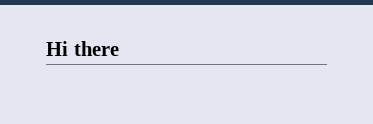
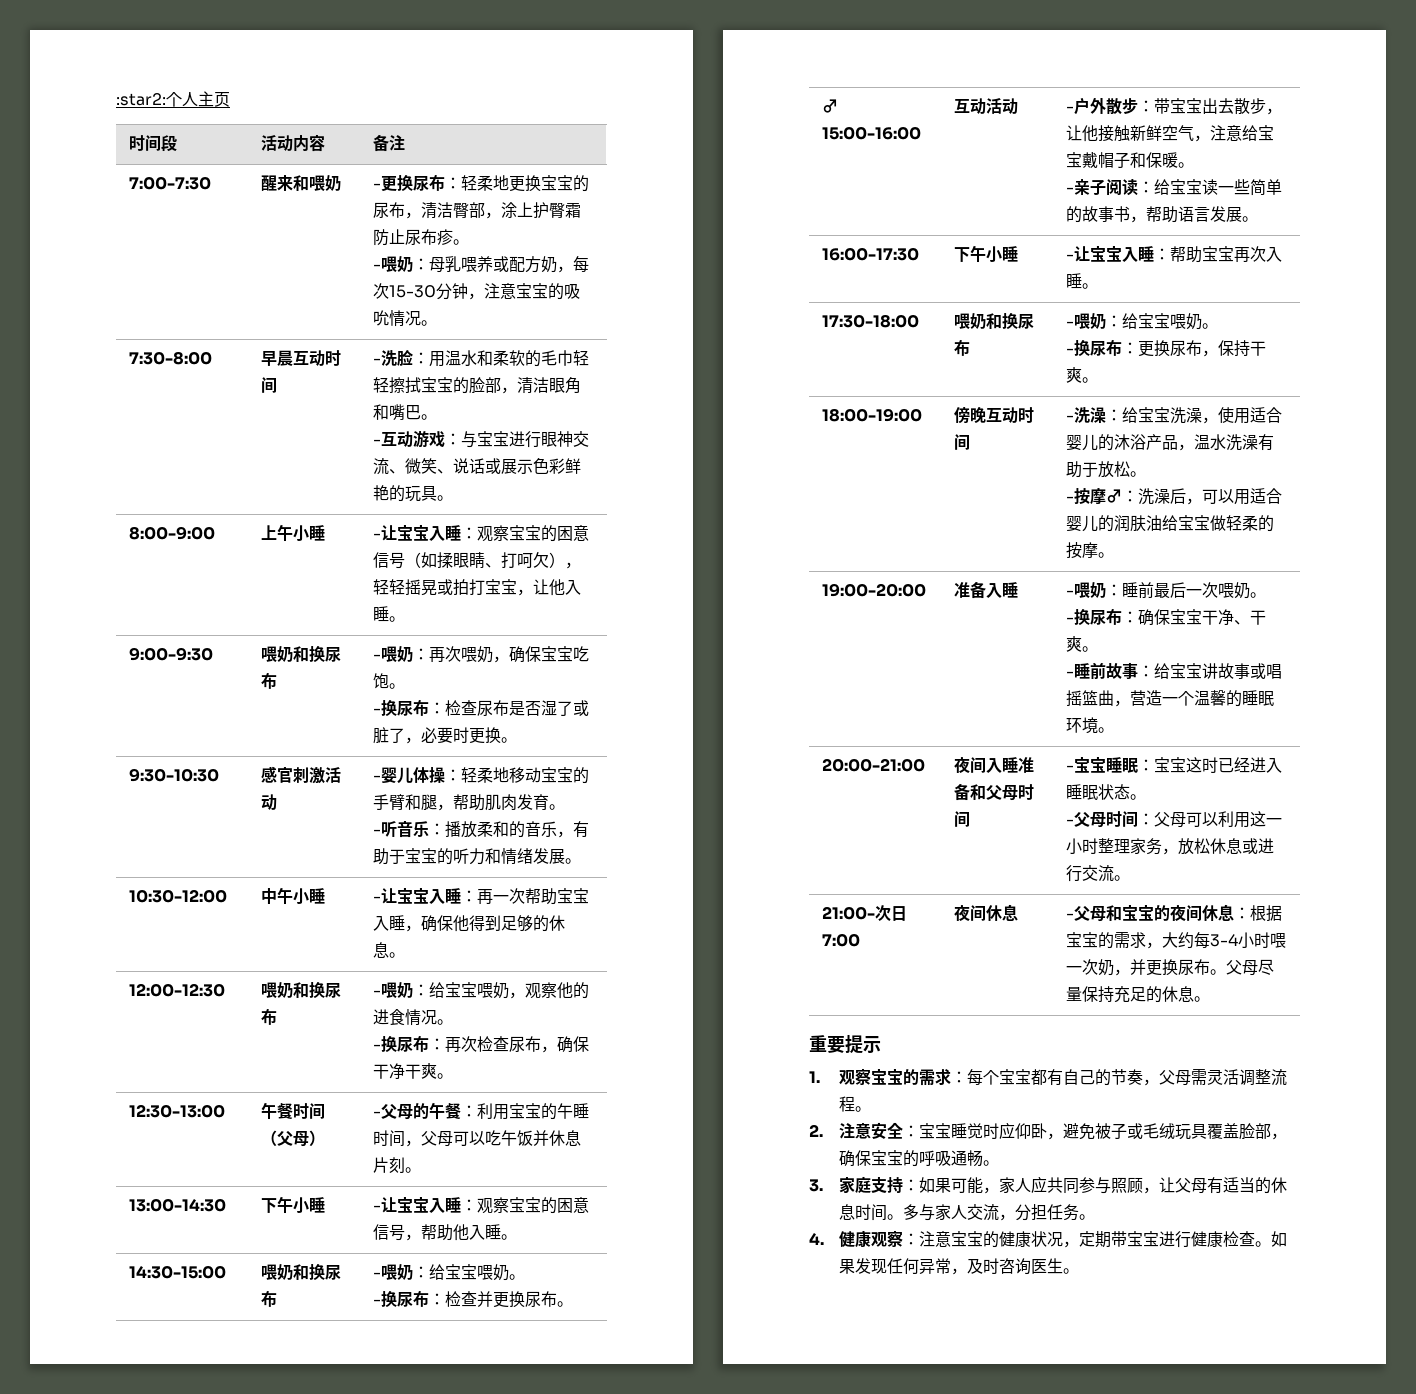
[46,41,119,56] Hi there -> [116,91,230,107] [128,135,177,152] [260,134,325,152] [372,134,405,152] [128,176,211,190] [260,175,341,192] [372,174,589,192] [372,202,581,219] [372,229,469,246] [372,256,589,273] [372,283,580,300] [372,310,437,327] [128,351,212,365] [260,350,341,366] [260,377,277,393] [372,349,589,367] [372,377,581,394] [372,404,437,420] [372,431,589,448] [372,458,581,475] [372,485,453,502] [128,526,215,540] [260,524,325,542] [372,525,589,542] [372,552,581,569] [372,579,581,596] [372,606,405,622] [128,647,213,661] [260,646,341,663] [260,672,277,689] [372,646,589,663] [372,673,405,689] [372,699,589,717] [372,727,517,744] [128,768,219,782] [260,766,341,784] [260,794,277,810] [372,767,589,784] [372,794,565,811] [372,821,589,838] [372,848,581,865] [128,889,227,903] [260,887,325,905] [372,888,589,905] [372,915,565,932] [372,942,405,958] [128,983,225,997] [260,982,341,999] [260,1008,277,1025] [372,982,589,999] [372,1009,453,1026] [372,1035,589,1053] [372,1063,453,1080] [128,1104,225,1118] [260,1102,325,1120] [260,1130,325,1147] [372,1102,589,1120] [372,1130,581,1147] [372,1157,421,1174] [128,1198,226,1212] [260,1196,325,1214] [372,1197,589,1214] [372,1224,517,1241] [128,1265,226,1279] [260,1264,341,1281] [260,1290,277,1307] [372,1264,525,1281] [372,1290,573,1308] [821,99,838,113] [821,126,921,140] [953,98,1018,114] [1065,97,1282,115] [1065,125,1274,142] [1065,152,1194,169] [1065,179,1282,196] [1065,206,1258,223] [821,247,919,261] [953,245,1018,263] [1065,246,1282,263] [1065,273,1098,289] [821,314,919,328] [953,313,1034,330] [953,339,970,356] [1065,313,1218,330] [1065,339,1266,357] [1065,367,1098,383] [821,408,922,422] [953,407,1034,424] [953,434,970,450] [1065,407,1282,424] [1065,434,1274,451] [1065,461,1146,478] [1065,488,1282,505] [1065,515,1274,532] [1065,542,1114,559] [821,583,926,597] [953,581,1018,599] [1065,582,1266,599] [1065,608,1266,626] [1065,636,1098,652] [1065,662,1282,679] [1065,690,1274,707] [1065,717,1114,734] [821,758,925,772] [953,757,1034,773] [953,783,1034,801] [953,811,970,827] [1065,757,1282,773] [1065,784,1146,800] [1065,811,1282,828] [1065,838,1274,855] [1065,865,1130,882] [821,905,907,921] [821,933,860,947] [953,904,1018,921] [1065,904,1282,922] [1065,932,1286,949] [1065,959,1274,976] [1065,986,1210,1003] [809,1034,881,1054] [809,1068,1287,1086] [838,1096,871,1112] [809,1122,1287,1140] [838,1150,999,1167] [809,1176,1287,1194] [838,1204,1095,1221] [809,1230,1287,1248] [838,1258,1079,1275] :star2:个人主页 // 时间段 | 活动内容 | 备注 // 7:00-7:30 | 醒来和喂奶 | -更换尿布：轻柔地更换宝宝的尿布，清洁臀部，涂上护臀霜防止尿布疹。 // -喂奶：母乳喂养或配方奶，每次15-30分钟，注意宝宝的吸吮情况。 // 7:30-8:00 | 早晨互动时间 | -洗脸：用温水和柔软的毛巾轻轻擦拭宝宝的脸部，清洁眼角和嘴巴。 // -互动游戏：与宝宝进行眼神交流、微笑、说话或展示色彩鲜艳的玩具。 // 8:00-9:00 | 上午小睡 | -让宝宝入睡：观察宝宝的困意信号（如揉眼睛、打呵欠），轻轻摇晃或拍打宝宝，让他入睡。 // 9:00-9:30 | 喂奶和换尿布 | -喂奶：再次喂奶，确保宝宝吃饱。 // -换尿布：检查尿布是否湿了或脏了，必要时更换。 // 9:30-10:30 | 感官刺激活动 | -婴儿体操：轻柔地移动宝宝的手臂和腿，帮助肌肉发育。 // -听音乐：播放柔和的音乐，有助于宝宝的听力和情绪发展。 // 10:30-12:00 | 中午小睡 | -让宝宝入睡：再一次帮助宝宝入睡，确保他得到足够的休息。 // 12:00-12:30 | 喂奶和换尿布 | -喂奶：给宝宝喂奶，观察他的进食情况。 // -换尿布：再次检查尿布，确保干净干爽。 // 12:30-13:00 | 午餐时间（父母） | -父母的午餐：利用宝宝的午睡时间，父母可以吃午饭并休息片刻。 // 13:00-14:30 | 下午小睡 | -让宝宝入睡：观察宝宝的困意信号，帮助他入睡。 // 14:30-15:00 | 喂奶和换尿布 | -喂奶：给宝宝喂奶。 // -换尿布：检查并更换尿布。 // ♂ 15:00-16:00 | 互动活动 | -户外散步：带宝宝出去散步，让他接触新鲜空气，注意给宝宝戴帽子和保暖。 // -亲子阅读：给宝宝读一些简单的故事书，帮助语言发展。 // 16:00-17:30 | 下午小睡 | -让宝宝入睡：帮助宝宝再次入睡。 // 17:30-18:00 | 喂奶和换尿布 | -喂奶：给宝宝喂奶。 // -换尿布：更换尿布，保持干爽。 // 18:00-19:00 | 傍晚互动时间 | -洗澡：给宝宝洗澡，使用适合婴儿的沐浴产品，温水洗澡有助于放松。 // -按摩♂：洗澡后，可以用适合婴儿的润肤油给宝宝做轻柔的按摩。 // 19:00-20:00 | 准备入睡 | -喂奶：睡前最后一次喂奶。 // -换尿布：确保宝宝干净、干爽。 // -睡前故事：给宝宝讲故事或唱摇篮曲，营造一个温馨的睡眠环境。 // 20:00-21:00 | 夜间入睡准备和父母时间 | -宝宝睡眠：宝宝这时已经进入睡眠状态。 // -父母时间：父母可以利用这一小时整理家务，放松休息或进行交流。 // 21:00-次日7:00 | 夜间休息 | -父母和宝宝的夜间休息：根据宝宝的需求，大约每3-4小时喂一次奶，并更换尿布。父母尽量保持充足的休息。 // 重要提示 // 1.观察宝宝的需求：每个宝宝都有自己的节奏，父母需灵活调整流程。 // 2.注意安全：宝宝睡觉时应仰卧，避免被子或毛绒玩具覆盖脸部，确保宝宝的呼吸通畅。 // 3.家庭支持：如果可能，家人应共同参与照顾，让父母有适当的休息时间。多与家人交流，分担任务。 // 4.健康观察：注意宝宝的健康状况，定期带宝宝进行健康检查。如果发现任何异常，及时咨询医生。

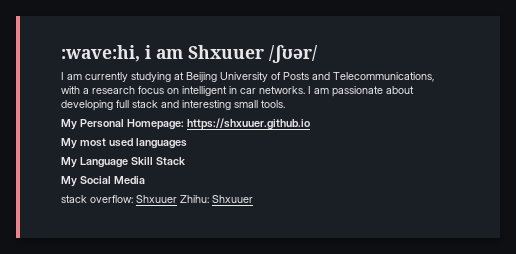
[116,91,230,107] [128,135,177,152] [260,134,325,152] [372,134,405,152] [128,176,211,190] [260,175,341,192] [372,174,589,192] [372,202,581,219] [372,229,469,246] [372,256,589,273] [372,283,580,300] [372,310,437,327] [128,351,212,365] [260,350,341,366] [260,377,277,393] [372,349,589,367] [372,377,581,394] [372,404,437,420] [372,431,589,448] [372,458,581,475] [372,485,453,502] [128,526,215,540] [260,524,325,542] [372,525,589,542] [372,552,581,569] [372,579,581,596] [372,606,405,622] [128,647,213,661] [260,646,341,663] [260,672,277,689] [372,646,589,663] [372,673,405,689] [372,699,589,717] [372,727,517,744] [128,768,219,782] [260,766,341,784] [260,794,277,810] [372,767,589,784] [372,794,565,811] [372,821,589,838] [372,848,581,865] [128,889,227,903] [260,887,325,905] [372,888,589,905] [372,915,565,932] [372,942,405,958] [128,983,225,997] [260,982,341,999] [260,1008,277,1025] [372,982,589,999] [372,1009,453,1026] [372,1035,589,1053] [372,1063,453,1080] [128,1104,225,1118] [260,1102,325,1120] [260,1130,325,1147] [372,1102,589,1120] [372,1130,581,1147] [372,1157,421,1174] [128,1198,226,1212] [260,1196,325,1214] [372,1197,589,1214] [372,1224,517,1241] [128,1265,226,1279] [260,1264,341,1281] [260,1290,277,1307] [372,1264,525,1281] [372,1290,573,1308] [821,99,838,113] [821,126,921,140] [953,98,1018,114] [1065,97,1282,115] [1065,125,1274,142] [1065,152,1194,169] [1065,179,1282,196] [1065,206,1258,223] [821,247,919,261] [953,245,1018,263] [1065,246,1282,263] [1065,273,1098,289] [821,314,919,328] [953,313,1034,330] [953,339,970,356] [1065,313,1218,330] [1065,339,1266,357] [1065,367,1098,383] [821,408,922,422] [953,407,1034,424] [953,434,970,450] [1065,407,1282,424] [1065,434,1274,451] [1065,461,1146,478] [1065,488,1282,505] [1065,515,1274,532] [1065,542,1114,559] [821,583,926,597] [953,581,1018,599] [1065,582,1266,599] [1065,608,1266,626] [1065,636,1098,652] [1065,662,1282,679] [1065,690,1274,707] [1065,717,1114,734] [821,758,925,772] [953,757,1034,773] [953,783,1034,801] [953,811,970,827] [1065,757,1282,773] [1065,784,1146,800] [1065,811,1282,828] [1065,838,1274,855] [1065,865,1130,882] [821,905,907,921] [821,933,860,947] [953,904,1018,921] [1065,904,1282,922] [1065,932,1286,949] [1065,959,1274,976] [1065,986,1210,1003] [809,1034,881,1054] [809,1068,1287,1086] [838,1096,871,1112] [809,1122,1287,1140] [838,1150,999,1167] [809,1176,1287,1194] [838,1204,1095,1221] [809,1230,1287,1248] [838,1258,1079,1275] :star2:个人主页 // 时间段 | 活动内容 | 备注 // 7:00-7:30 | 醒来和喂奶 | -更换尿布：轻柔地更换宝宝的尿布，清洁臀部，涂上护臀霜防止尿布疹。 // -喂奶：母乳喂养或配方奶，每次15-30分钟，注意宝宝的吸吮情况。 // 7:30-8:00 | 早晨互动时间 | -洗脸：用温水和柔软的毛巾轻轻擦拭宝宝的脸部，清洁眼角和嘴巴。 // -互动游戏：与宝宝进行眼神交流、微笑、说话或展示色彩鲜艳的玩具。 // 8:00-9:00 | 上午小睡 | -让宝宝入睡：观察宝宝的困意信号（如揉眼睛、打呵欠），轻轻摇晃或拍打宝宝，让他入睡。 // 9:00-9:30 | 喂奶和换尿布 | -喂奶：再次喂奶，确保宝宝吃饱。 // -换尿布：检查尿布是否湿了或脏了，必要时更换。 // 9:30-10:30 | 感官刺激活动 | -婴儿体操：轻柔地移动宝宝的手臂和腿，帮助肌肉发育。 // -听音乐：播放柔和的音乐，有助于宝宝的听力和情绪发展。 // 10:30-12:00 | 中午小睡 | -让宝宝入睡：再一次帮助宝宝入睡，确保他得到足够的休息。 // 12:00-12:30 | 喂奶和换尿布 | -喂奶：给宝宝喂奶，观察他的进食情况。 // -换尿布：再次检查尿布，确保干净干爽。 // 12:30-13:00 | 午餐时间（父母） | -父母的午餐：利用宝宝的午睡时间，父母可以吃午饭并休息片刻。 // 13:00-14:30 | 下午小睡 | -让宝宝入睡：观察宝宝的困意信号，帮助他入睡。 // 14:30-15:00 | 喂奶和换尿布 | -喂奶：给宝宝喂奶。 // -换尿布：检查并更换尿布。 // ♂ 15:00-16:00 | 互动活动 | -户外散步：带宝宝出去散步，让他接触新鲜空气，注意给宝宝戴帽子和保暖。 // -亲子阅读：给宝宝读一些简单的故事书，帮助语言发展。 // 16:00-17:30 | 下午小睡 | -让宝宝入睡：帮助宝宝再次入睡。 // 17:30-18:00 | 喂奶和换尿布 | -喂奶：给宝宝喂奶。 // -换尿布：更换尿布，保持干爽。 // 18:00-19:00 | 傍晚互动时间 | -洗澡：给宝宝洗澡，使用适合婴儿的沐浴产品，温水洗澡有助于放松。 // -按摩♂：洗澡后，可以用适合婴儿的润肤油给宝宝做轻柔的按摩。 // 19:00-20:00 | 准备入睡 | -喂奶：睡前最后一次喂奶。 // -换尿布：确保宝宝干净、干爽。 // -睡前故事：给宝宝讲故事或唱摇篮曲，营造一个温馨的睡眠环境。 // 20:00-21:00 | 夜间入睡准备和父母时间 | -宝宝睡眠：宝宝这时已经进入睡眠状态。 // -父母时间：父母可以利用这一小时整理家务，放松休息或进行交流。 // 21:00-次日7:00 | 夜间休息 | -父母和宝宝的夜间休息：根据宝宝的需求，大约每3-4小时喂一次奶，并更换尿布。父母尽量保持充足的休息。 // 重要提示 // 1.观察宝宝的需求：每个宝宝都有自己的节奏，父母需灵活调整流程。 // 2.注意安全：宝宝睡觉时应仰卧，避免被子或毛绒玩具覆盖脸部，确保宝宝的呼吸通畅。 // 3.家庭支持：如果可能，家人应共同参与照顾，让父母有适当的休息时间。多与家人交流，分担任务。 // 4.健康观察：注意宝宝的健康状况，定期带宝宝进行健康检查。如果发现任何异常，及时咨询医生。 -> [61,45,318,63] [61,72,434,82] [61,86,414,97] [61,100,285,111] [61,118,310,130] [61,138,187,149] [61,157,185,168] [61,176,145,187] [61,195,253,203] :wave:hi, i am Shxuuer /ʃʊər/ // I am currently studying at Beijing University of Posts and Telecommunications, with a research focus on intelligent in car networks. I am passionate about developing full stack and interesting small tools. // My Personal Homepage: https://shxuuer.github.io // My most used languages // My Language Skill Stack // My Social Media // stack overflow: Shxuuer Zhihu: Shxuuer

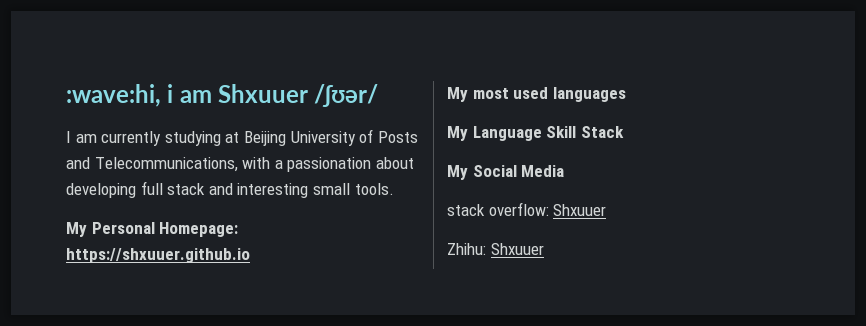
[92,86,383,97] research focus on intelligent in car networks. I am passionate -> [287,157,372,172] passionation
(177, 199) none -> (607, 210) //

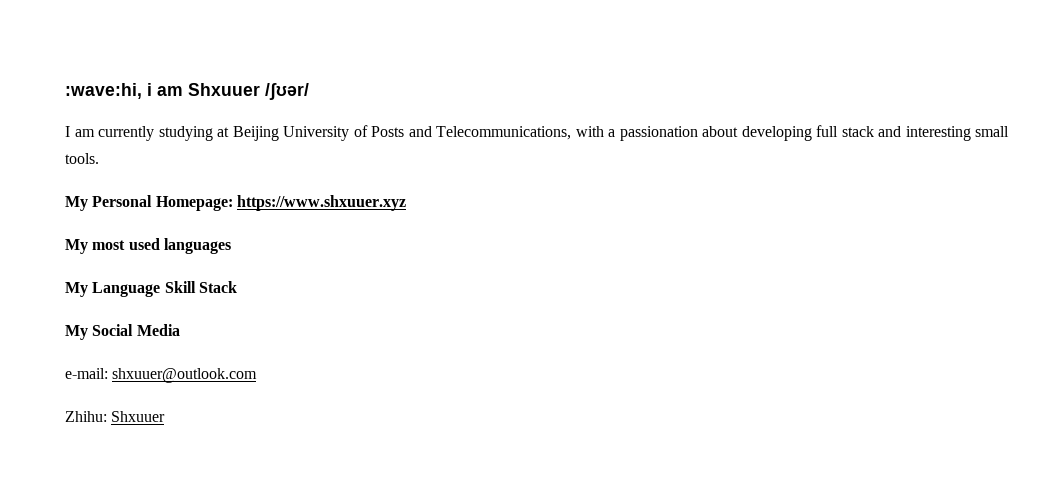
[66,248,250,263] https://shxuuer.github.io -> [236,195,406,211] https://www.shxuuer.xyz
[447,202,607,216] stack overflow: Shxuuer -> [65,368,258,383] e-mail: shxuuer@outlook.com

